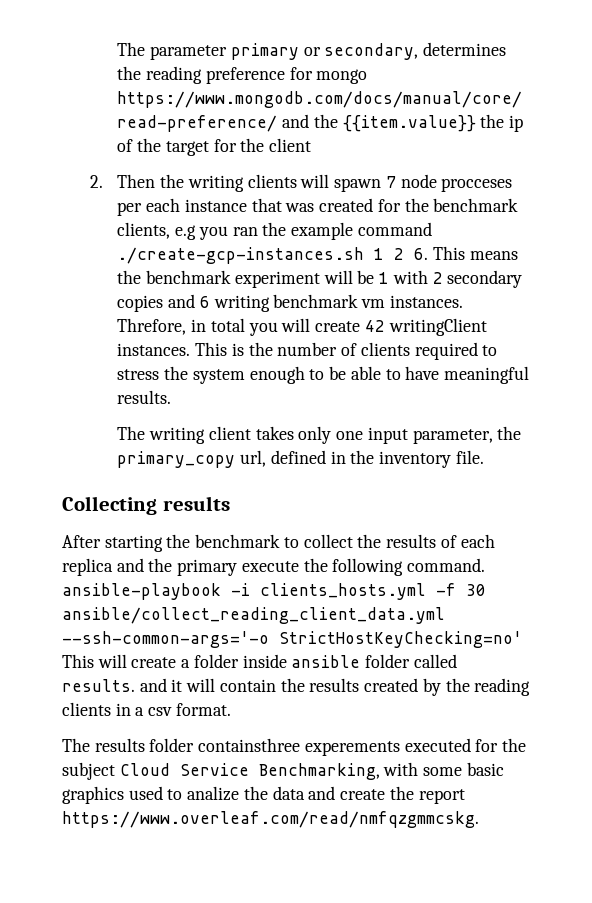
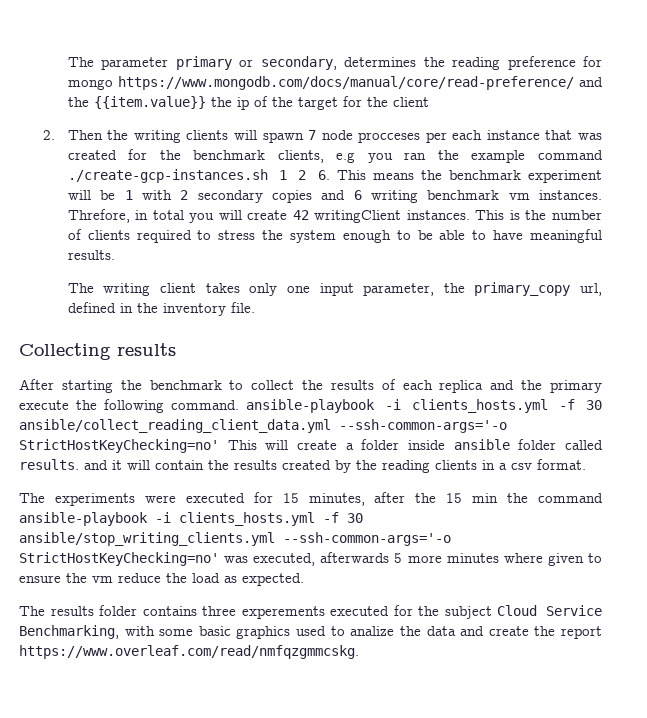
(231, 709) none -> [19,492,604,506] [19,512,363,526] [19,532,451,546] [19,552,602,566] [19,573,304,586] // The experiments were executed for 15 minutes, after the 15 min the command ansible-playbook -i clients_hosts.yml -f 30 ansible/stop_writing_clients.yml --ssh-common-args='-o StrictHostKeyChecking=no' was executed, afterwards 5 more minutes where given to ensure the vm reduce the load as expected.
[198,738,301,752] containsthree -> [142,606,237,616] contains three

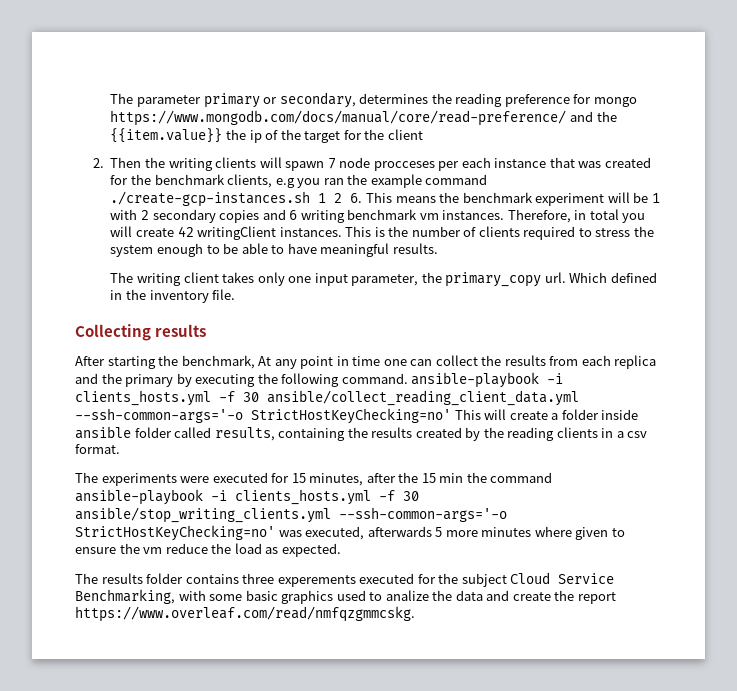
[67,209,130,223] Threfore, -> [507,209,571,223] Therefore,
[579,283,602,296] url, -> [544,272,608,283] url. Which
[149,380,244,390] benchmark to -> [181,355,433,369] benchmark, At any point in time one can
[381,379,396,390] of -> [549,356,579,366] from
[19,400,69,410] execute -> [176,373,256,387] by executing
[19,459,204,470] results. and it will contain -> [214,427,346,441] results, containing

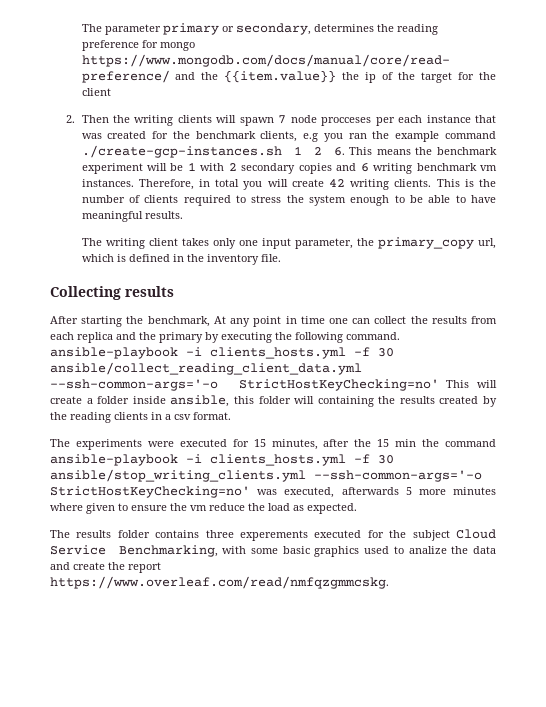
[197,226,342,240] writingClient instances. -> [350,179,432,190] writing clients.
[544,272,608,283] url. Which -> [477,238,496,249] [81,254,126,262] url, which is
[75,426,275,441] ansible folder called results, -> [170,395,315,407] ansible, this folder will

